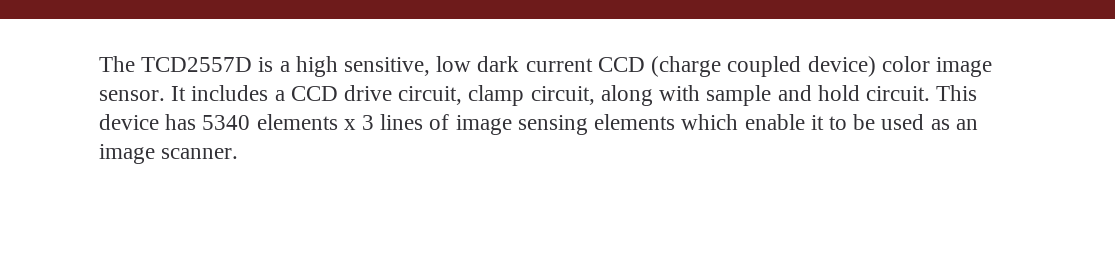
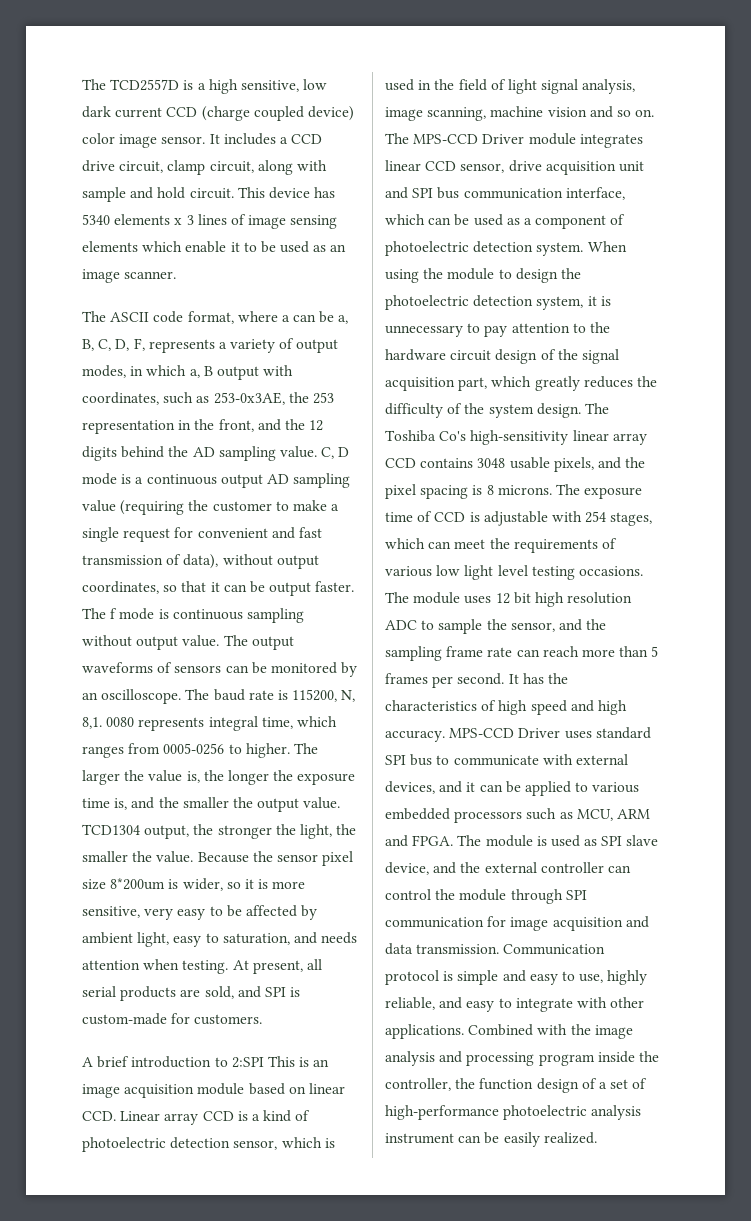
(239, 153) none -> [82,311,349,324] [82,338,339,353] [82,365,294,380] [82,392,334,405] [82,419,324,434] [82,446,350,461] [82,473,351,488] [82,500,340,515] [82,527,322,542] [82,554,319,569] [82,581,355,596] [82,608,304,623] [82,635,294,650] [82,662,358,677] [82,689,356,704] [82,716,337,731] [82,743,318,758] [82,770,356,785] [82,797,341,812] [82,824,357,839] [82,851,354,866] [82,878,306,891] [82,905,318,920] [82,932,358,947] [82,959,322,974] [82,986,301,1001] [82,1013,263,1025] [82,1056,330,1068] [82,1083,345,1098] [82,1110,311,1125] [82,1137,335,1152] [385,79,636,94] [385,106,655,121] [385,133,643,148] [385,160,644,175] [385,187,625,200] [385,214,626,229] [385,241,627,256] [385,268,581,283] [385,295,611,310] [385,322,610,337] [385,349,619,364] [385,376,657,391] [385,403,609,418] [385,430,647,445] [385,457,646,472] [385,484,643,499] [385,511,653,526] [385,538,617,553] [385,565,643,580] [385,592,633,607] [385,619,607,634] [385,646,659,661] [385,673,568,688] [385,700,627,715] [385,727,651,742] [385,754,628,766] [385,781,640,796] [385,808,650,823] [385,835,659,847] [385,862,631,875] [385,889,587,904] [385,916,649,931] [385,943,606,955] [385,970,648,985] [385,997,645,1012] [385,1024,633,1039] [385,1051,659,1066] [385,1078,648,1093] [385,1105,642,1120] [385,1132,597,1147] // The ASCII code format, where a can be a, B, C, D, F, represents a variety of output modes, in which a, B output with coordinates, such as 253-0x3AE, the 253 representation in the front, and the 12 digits behind the AD sampling value. C, D mode is a continuous output AD sampling value (requiring the customer to make a single request for convenient and fast transmission of data), without output coordinates, so that it can be output faster. The f mode is continuous sampling without output value. The output waveforms of sensors can be monitored by an oscilloscope. The baud rate is 115200, N, 8,1. 0080 represents integral time, which ranges from 0005-0256 to higher. The larger the value is, the longer the exposure time is, and the smaller the output value. TCD1304 output, the stronger the light, the smaller the value. Because the sensor pixel size 8*200um is wider, so it is more sensitive, very easy to be affected by ambient light, easy to saturation, and needs attention when testing. At present, all serial products are sold, and SPI is custom-made for customers. // A brief introduction to 2:SPI This is an image acquisition module based on linear CCD. Linear array CCD is a kind of photoelectric detection sensor, which is used in the field of light signal analysis, image scanning, machine vision and so on. The MPS-CCD Driver module integrates linear CCD sensor, drive acquisition unit and SPI bus communication interface, which can be used as a component of photoelectric detection system. When using the module to design the photoelectric detection system, it is unnecessary to pay attention to the hardware circuit design of the signal acquisition part, which greatly reduces the difficulty of the system design. The Toshiba Co's high-sensitivity linear array CCD contains 3048 usable pixels, and the pixel spacing is 8 microns. The exposure time of CCD is adjustable with 254 stages, which can meet the requirements of various low light level testing occasions. The module uses 12 bit high resolution ADC to sample the sensor, and the sampling frame rate can reach more than 5 frames per second. It has the characteristics of high speed and high accuracy. MPS-CCD Driver uses standard SPI bus to communicate with external devices, and it can be applied to various embedded processors such as MCU, ARM and FPGA. The module is used as SPI slave device, and the external controller can control the module through SPI communication for image acquisition and data transmission. Communication protocol is simple and easy to use, highly reliable, and easy to integrate with other applications. Combined with the image analysis and processing program inside the controller, the function design of a set of high-performance photoelectric analysis instrument can be easily realized.

